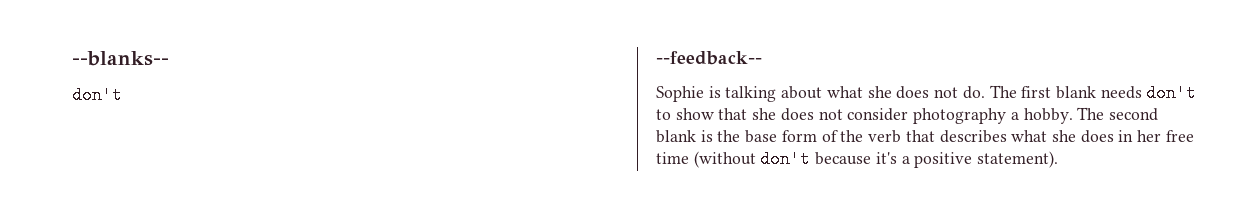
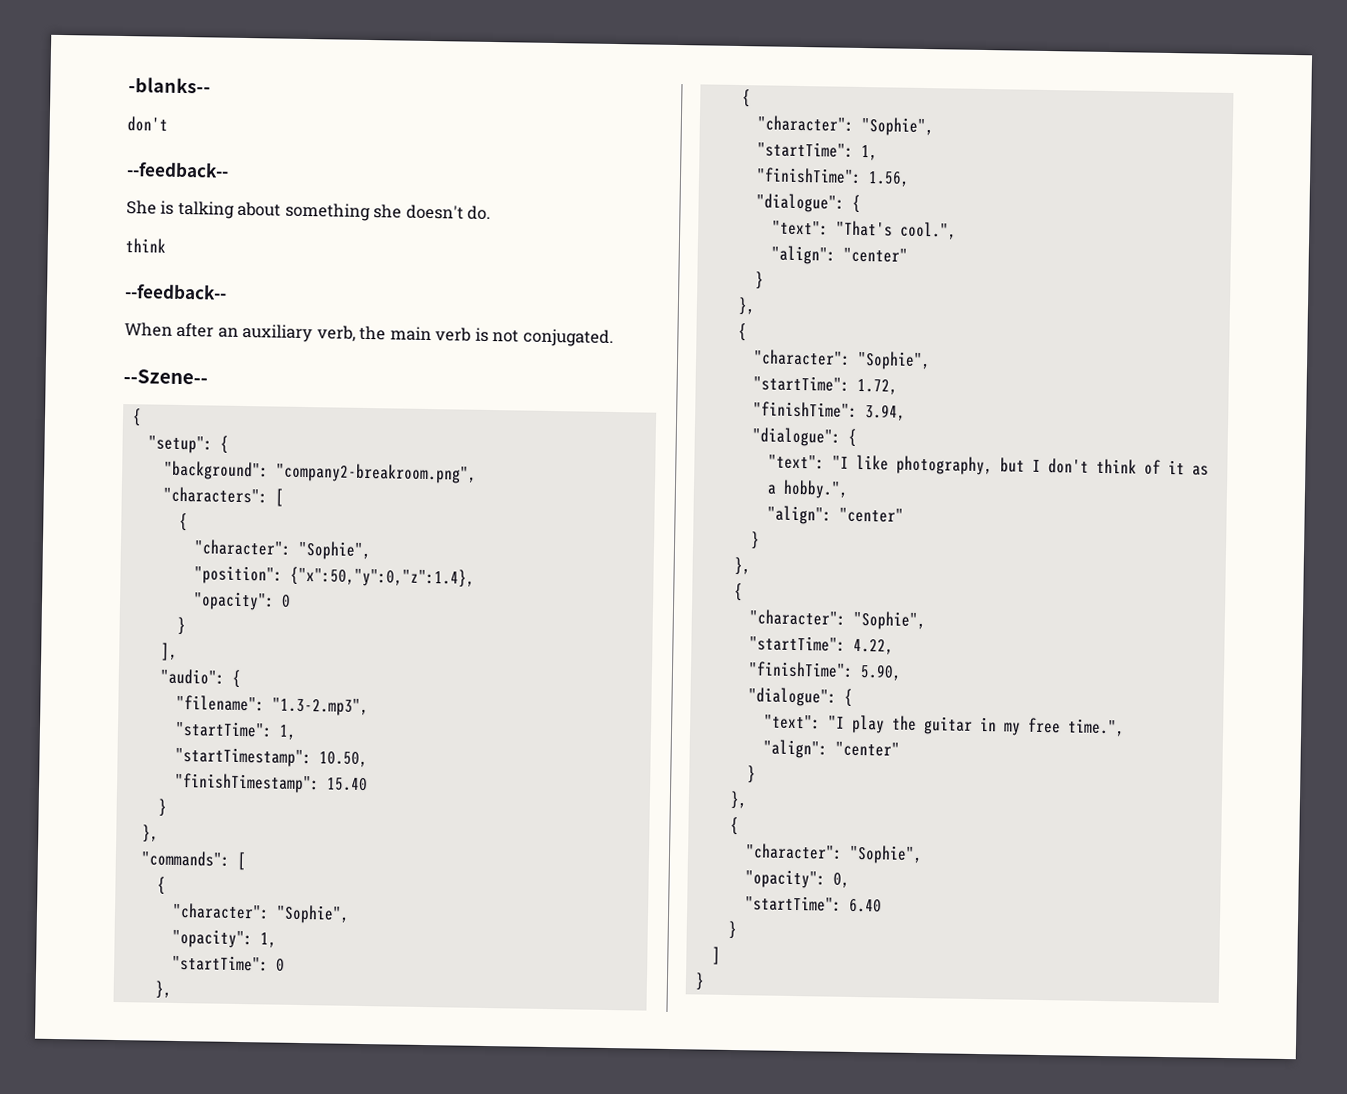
[72,51,169,66] --blanks-- -> [128,77,211,94] -blanks--
[656,86,704,102] Sophie -> [126,200,157,215] She
[826,84,1197,102] [656,107,1158,124] [656,130,1194,143] [656,150,1059,168] what she does not do. The first blank needs don't to show that she does not consider photography a hobby. The second blank is the base form of the verb that describes what she does in her free time (without don't because it's a positive statement). -> [284,202,492,222] [125,238,166,253] [124,283,227,300] [124,322,614,347] [123,369,208,385] [131,408,142,427] [147,435,229,454] [163,460,477,484] [162,486,284,507] [178,512,188,532] [193,539,372,561] [193,565,475,588] [192,591,291,611] [176,616,186,636] [160,642,178,661] [159,668,241,688] [175,694,369,717] [174,720,297,740] [174,746,368,768] [173,772,368,794] [157,798,167,817] [141,824,159,843] [140,850,246,871] [156,876,166,895] [171,902,350,924] [171,928,277,949] [171,954,285,972] [154,980,172,999] [741,89,751,108] [756,115,934,137] [756,141,878,161] [755,167,910,187] [755,193,861,213] [771,220,957,240] [770,245,908,265] [754,271,764,290] [737,297,756,316] [737,323,747,342] [752,349,931,371] [752,375,898,395] [752,401,906,421] [751,427,857,447] [767,454,1209,476] [766,479,849,499] [766,505,904,525] [749,531,760,550] [733,556,751,576] [733,582,743,602] [748,609,926,631] [748,635,894,655] [747,661,902,681] [747,687,853,707] [763,714,1125,737] [762,739,900,759] [746,765,756,784] [729,790,748,810] [729,816,739,836] [744,843,923,865] [744,869,850,889] [744,895,882,913] [727,920,737,940] [711,946,721,965] [694,972,705,991] something she doesn't do. // think // --feedback-- // When after an auxiliary verb, the main verb is not conjugated. // --Szene-- // { // "setup": { // "background": "company2-breakroom.png", // "characters": [ // { // "character": "Sophie", // "position": {"x":50,"y":0,"z":1.4}, // "opacity": 0 // } // ], // "audio": { // "filename": "1.3-2.mp3", // "startTime": 1, // "startTimestamp": 10.50, // "finishTimestamp": 15.40 // } // }, // "commands": [ // { // "character": "Sophie", // "opacity": 1, // "startTime": 0 // }, // { // "character": "Sophie", // "startTime": 1, // "finishTime": 1.56, // "dialogue": { // "text": "That's cool.", // "align": "center" // } // }, // { // "character": "Sophie", // "startTime": 1.72, // "finishTime": 3.94, // "dialogue": { // "text": "I like photography, but I don't think of it as a hobby.", // "align": "center" // } // }, // { // "character": "Sophie", // "startTime": 4.22, // "finishTime": 5.90, // "dialogue": { // "text": "I play the guitar in my free time.", // "align": "center" // } // }, // { // "character": "Sophie", // "opacity": 0, // "startTime": 6.40 // } // ] // }

